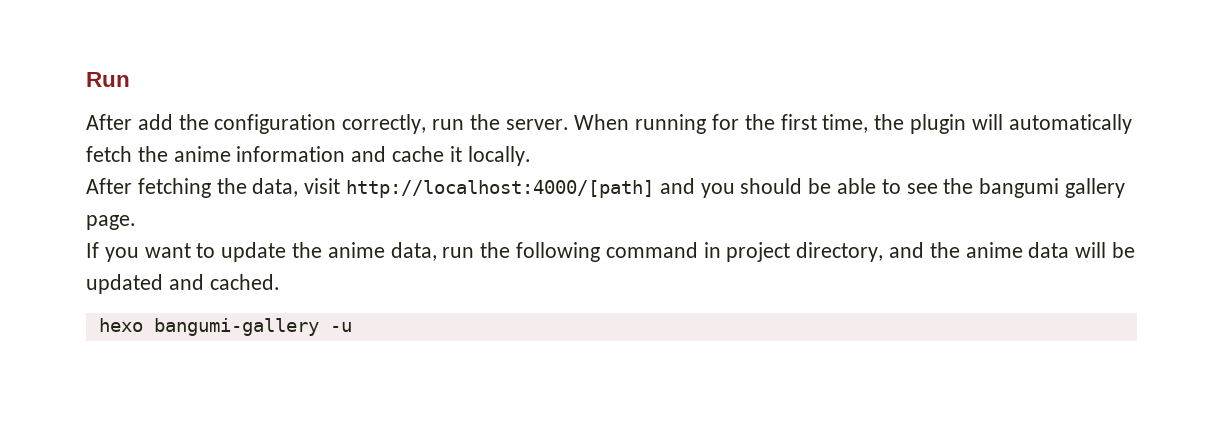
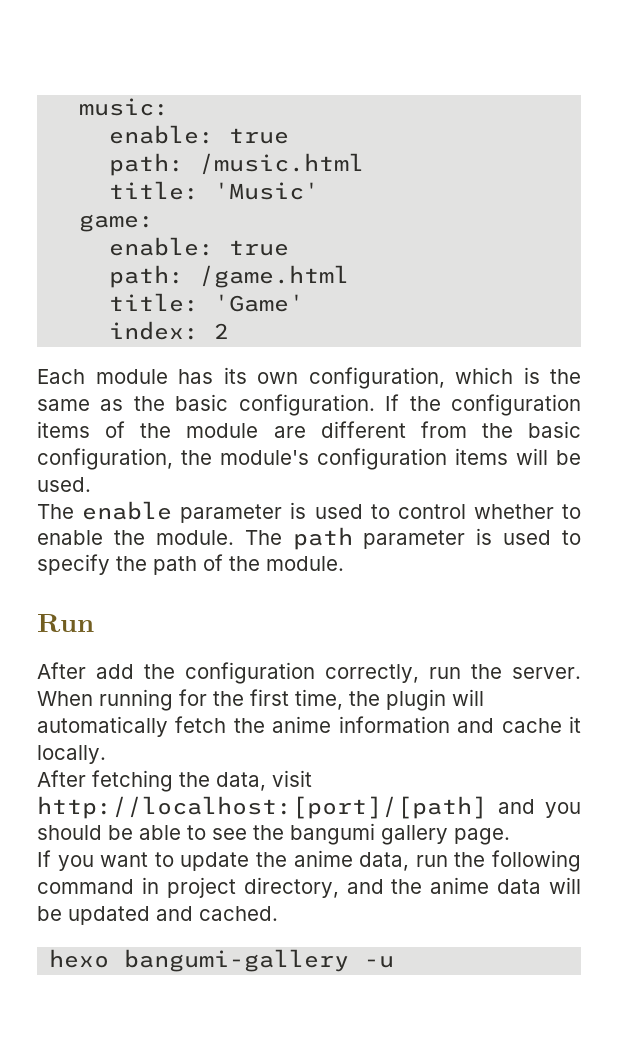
(86, 79) none -> [79,98,170,116] [109,125,290,144] [109,153,365,176] [109,181,320,200] [79,214,155,232] [109,237,290,256] [109,265,350,288] [109,293,305,312] [109,321,230,340] [37,367,581,389] [37,394,581,416] [37,421,581,438] [37,448,581,470] [37,477,91,492] [37,501,581,523] [37,527,581,550] [37,554,344,575] music: // enable: true // path: /music.html // title: 'Music' // game: // enable: true // path: /game.html // title: 'Game' // index: 2 // Each module has its own configuration, which is the same as the basic configuration. If the configuration items of the module are different from the basic configuration, the module's configuration items will be used. // The enable parameter is used to control whether to enable the module. The path parameter is used to specify the path of the module. //
[346,180,655,198] http://localhost:4000/[path] -> [37,796,487,819] http://localhost:[port]/[path]

